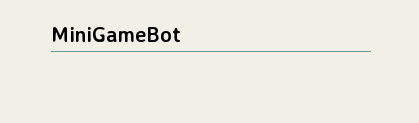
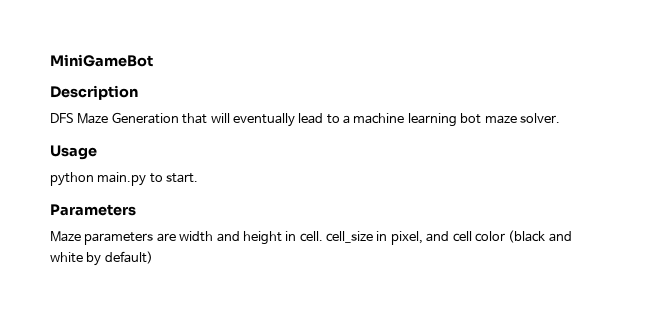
(181, 34) none -> [50,85,138,100] [50,112,560,127] [50,145,97,160] [50,172,199,186] [50,204,136,216] [50,230,572,245] [50,251,153,266] // Description // DFS Maze Generation that will eventually lead to a machine learning bot maze solver. // Usage // python main.py to start. // Parameters // Maze parameters are width and height in cell. cell_size in pixel, and cell color (black and white by default)

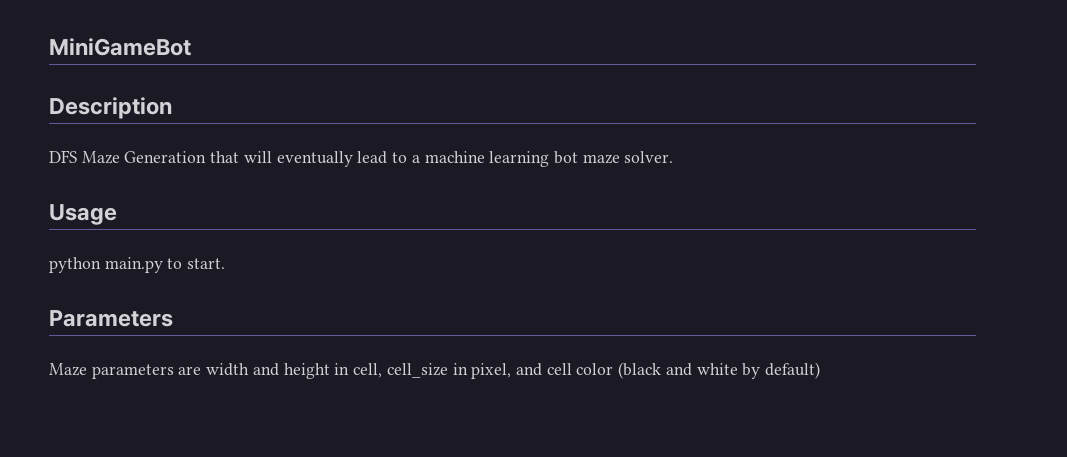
[299,231,323,242] cell. -> [353,363,383,378] cell,

